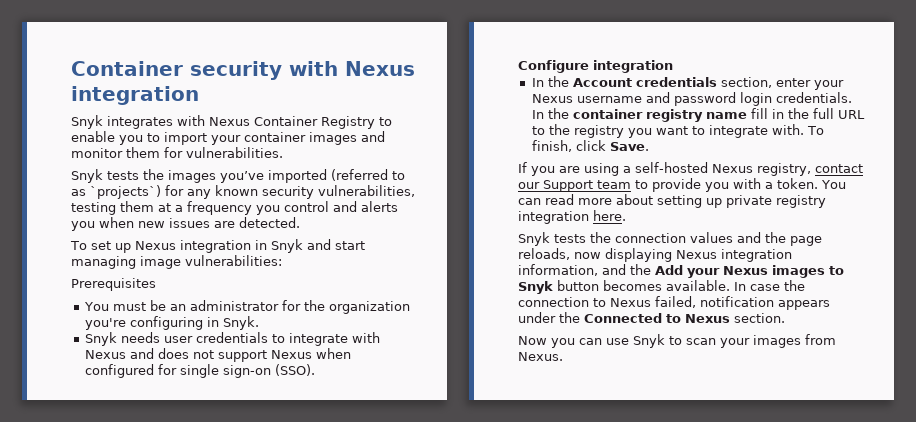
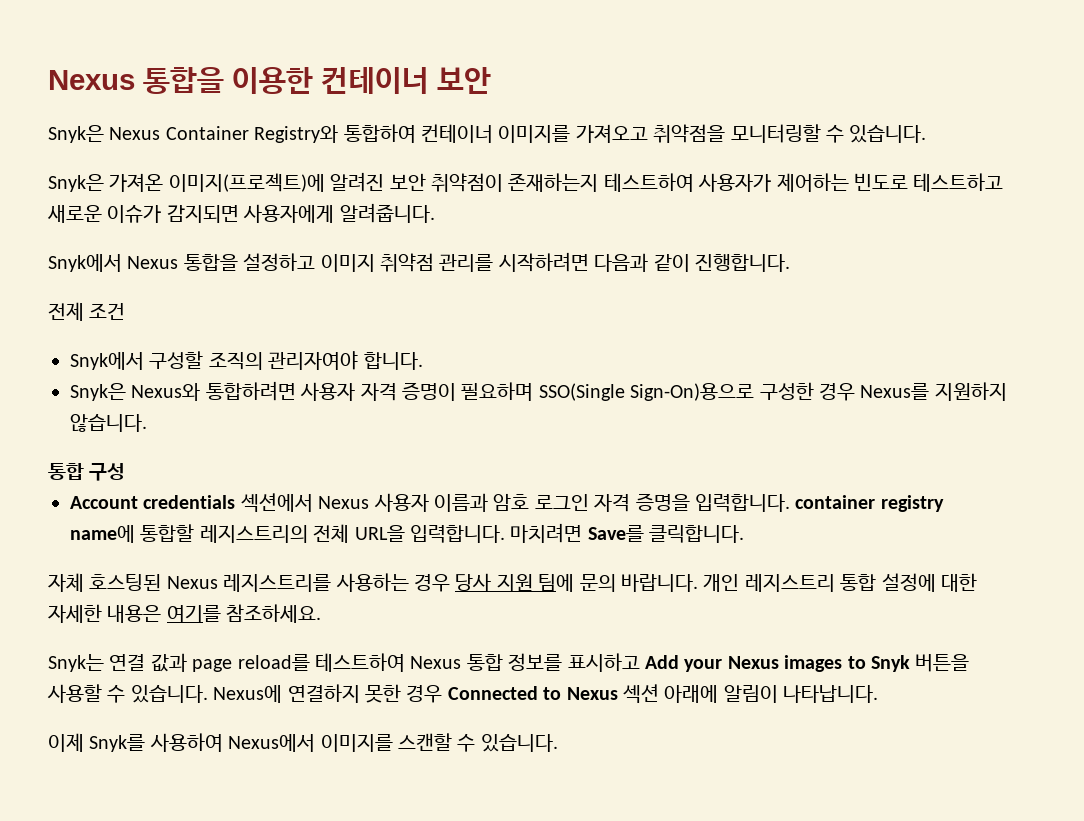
[71,61,415,80] [71,86,199,105] [71,115,392,129] [71,131,385,145] [71,147,283,158] [71,169,405,183] [71,185,415,199] [71,201,398,215] [71,217,300,231] [70,239,365,253] [71,255,282,269] [71,278,156,291] [83,300,410,314] [84,316,259,330] [84,332,380,346] [84,348,351,362] [84,364,315,378] [518,60,673,73] [531,76,844,90] [531,92,852,106] [531,108,865,122] [531,124,824,138] [531,140,649,152] [518,162,863,176] [518,178,846,192] [518,194,826,208] [518,210,626,224] [518,232,822,246] [518,248,792,262] [518,264,651,276] Container security with Nexus integration // Snyk integrates with Nexus Container Registry to enable you to import your container images and monitor them for vulnerabilities. // Snyk tests the images you’ve imported (referred to as `projects`) for any known security vulnerabilities, testing them at a frequency you control and alerts you when new issues are detected. // To set up Nexus integration in Snyk and start managing image vulnerabilities: // Prerequisites // You must be an administrator for the organization you're configuring in Snyk. // Snyk needs user credentials to integrate with Nexus and does not support Nexus when configured for single sign-on (SSO). // Configure integration // In the Account credentials section, enter your Nexus username and password login credentials. In the container registry name fill in the full URL to the registry you want to integrate with. To finish, click Save. // If you are using a self-hosted Nexus registry, contact our Support team to provide you with a token. You can read more about setting up private registry integration here. // Snyk tests the connection values and the page reloads, now displaying Nexus integration information, and the -> [48,67,491,94] [48,124,927,143] [48,172,1004,192] [47,203,435,223] [48,252,790,272] [48,302,126,321] [70,351,423,370] [70,381,1007,401] [70,414,147,432] [48,463,126,481] [70,493,944,512] [70,523,745,543] [48,573,977,592] [48,604,322,623] [48,653,640,672] Nexus 통합을 이용한 컨테이너 보안 // Snyk은 Nexus Container Registry와 통합하여 컨테이너 이미지를 가져오고 취약점을 모니터링할 수 있습니다. // Snyk은 가져온 이미지(프로젝트)에 알려진 보안 취약점이 존재하는지 테스트하여 사용자가 제어하는 빈도로 테스트하고 새로운 이슈가 감지되면 사용자에게 알려줍니다. // Snyk에서 Nexus 통합을 설정하고 이미지 취약점 관리를 시작하려면 다음과 같이 진행합니다. // 전제 조건 // Snyk에서 구성할 조직의 관리자여야 합니다. // Snyk은 Nexus와 통합하려면 사용자 자격 증명이 필요하며 SSO(Single Sign-On)용으로 구성한 경우 Nexus를 지원하지 않습니다. // 통합 구성 // Account credentials 섹션에서 Nexus 사용자 이름과 암호 로그인 자격 증명을 입력합니다. container registry name에 통합할 레지스트리의 전체 URL을 입력합니다. 마치려면 Save를 클릭합니다. // 자체 호스팅된 Nexus 레지스트리를 사용하는 경우 당사 지원 팀에 문의 바랍니다. 개인 레지스트리 통합 설정에 대한 자세한 내용은 여기를 참조하세요. // Snyk는 연결 값과 page reload를 테스트하여 Nexus 통합 정보를 표시하고
[557,280,805,291] [518,296,830,310] [518,312,785,323] [518,334,836,348] [518,352,563,361] button becomes available. In case the connection to Nexus failed, notification appears under the Connected to Nexus section. // Now you can use Snyk to scan your images from Nexus. -> [915,654,970,672] [47,684,879,703] [48,733,558,752] 버튼을 사용할 수 있습니다. Nexus에 연결하지 못한 경우 Connected to Nexus 섹션 아래에 알림이 나타납니다. // 이제 Snyk를 사용하여 Nexus에서 이미지를 스캔할 수 있습니다.

